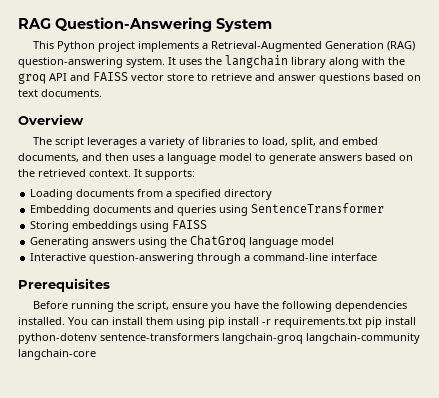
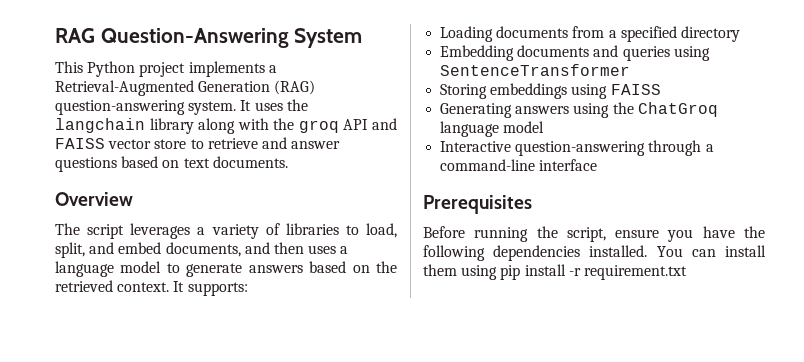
[274,317,416,328] [18,333,420,344] [18,349,96,360] requirements.txt pip install python-dotenv sentence-transformers langchain-groq langchain-community langchain-core -> [583,265,687,280] requirement.txt

